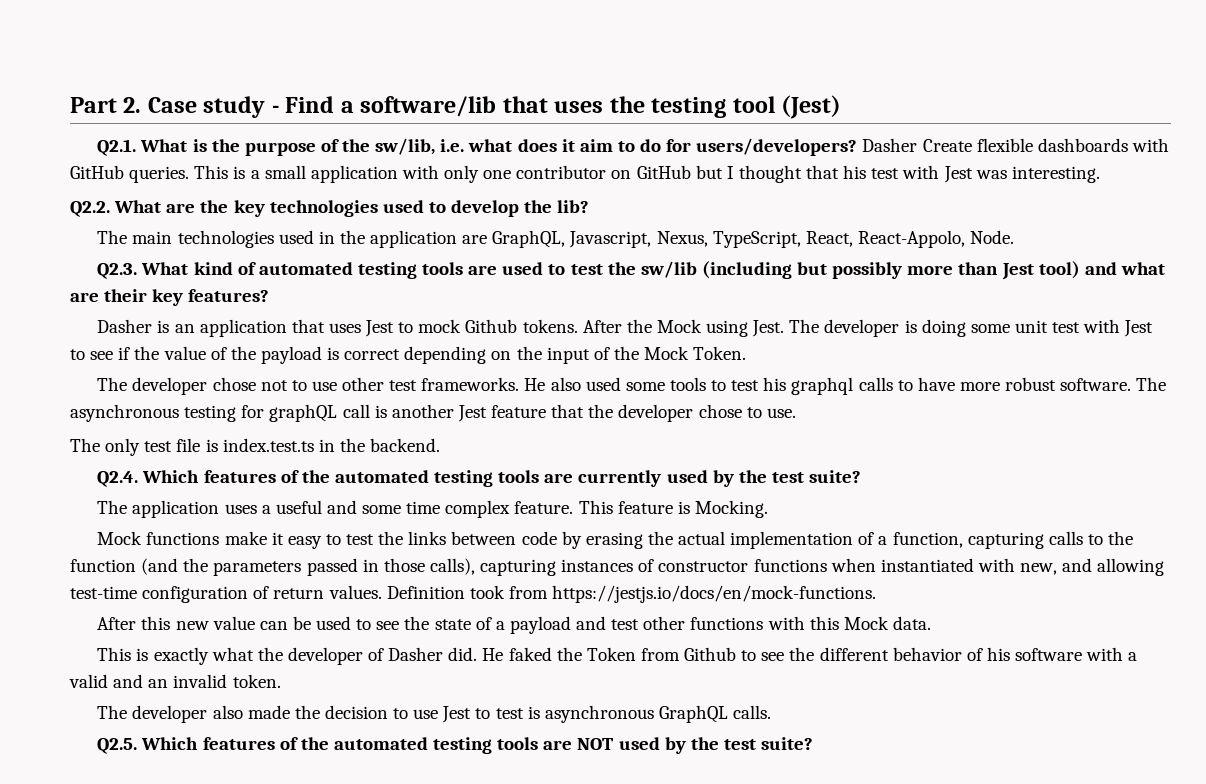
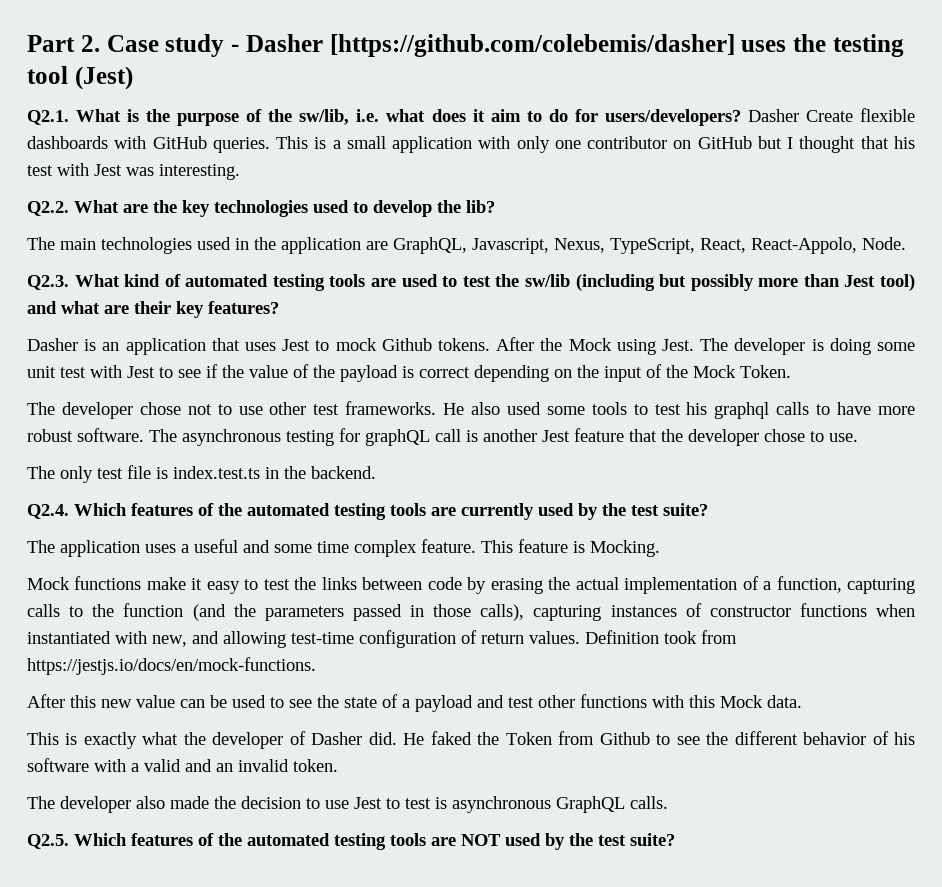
[285,96,548,117] Find a software/lib that -> [245,34,735,57] Dasher [https://github.com/colebemis/dasher]

